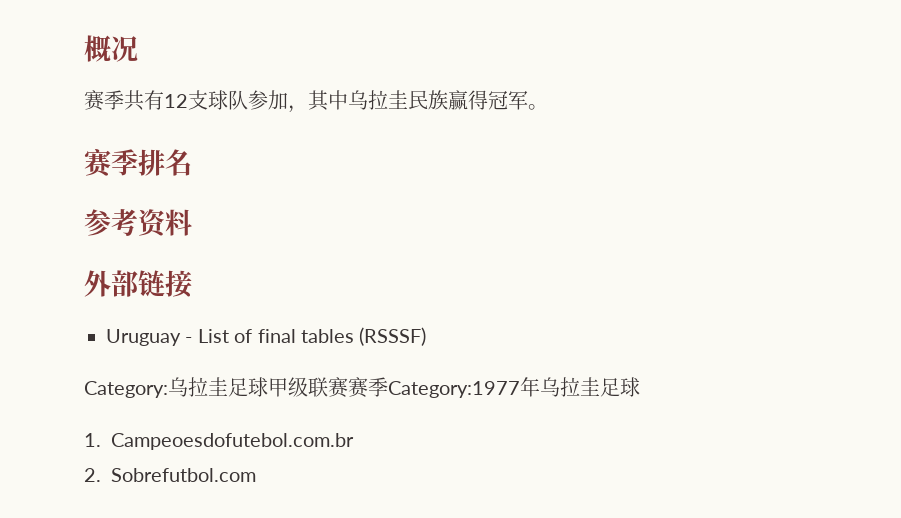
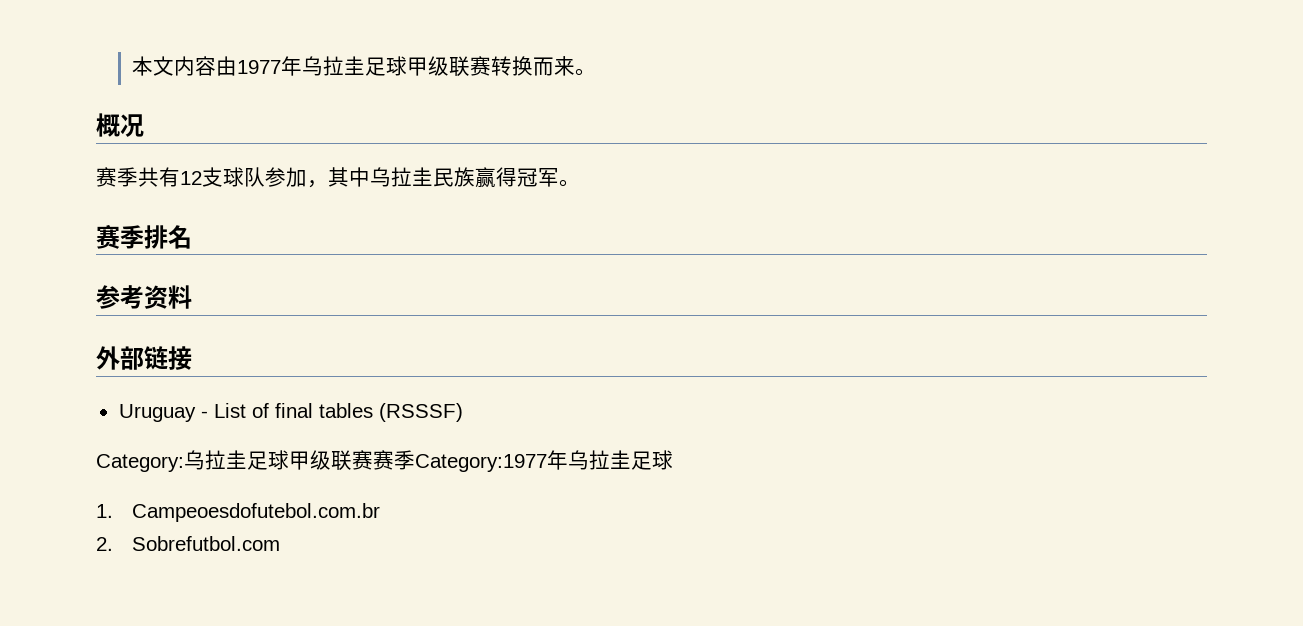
(84, 48) none -> [132,56,597,77] 本文内容由1977年乌拉圭足球甲级联赛转换而来。 //

